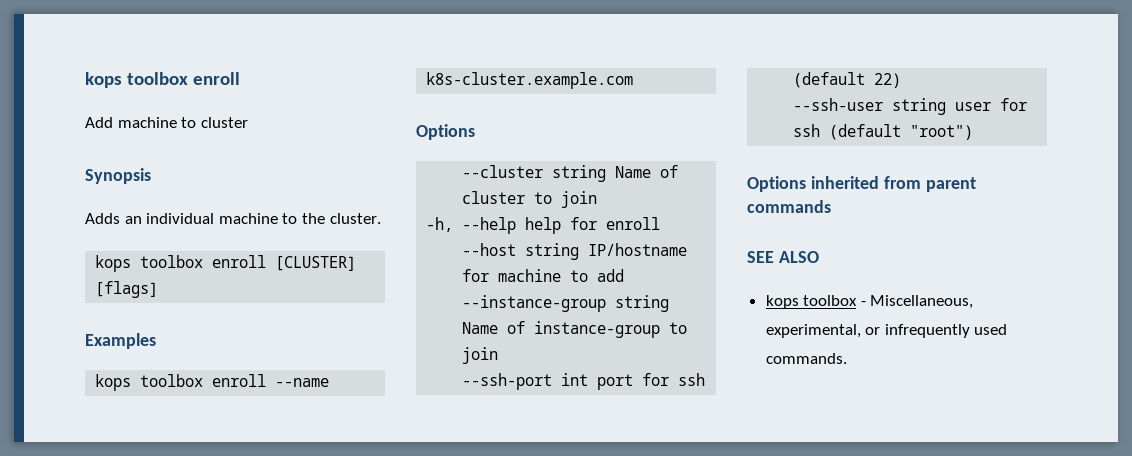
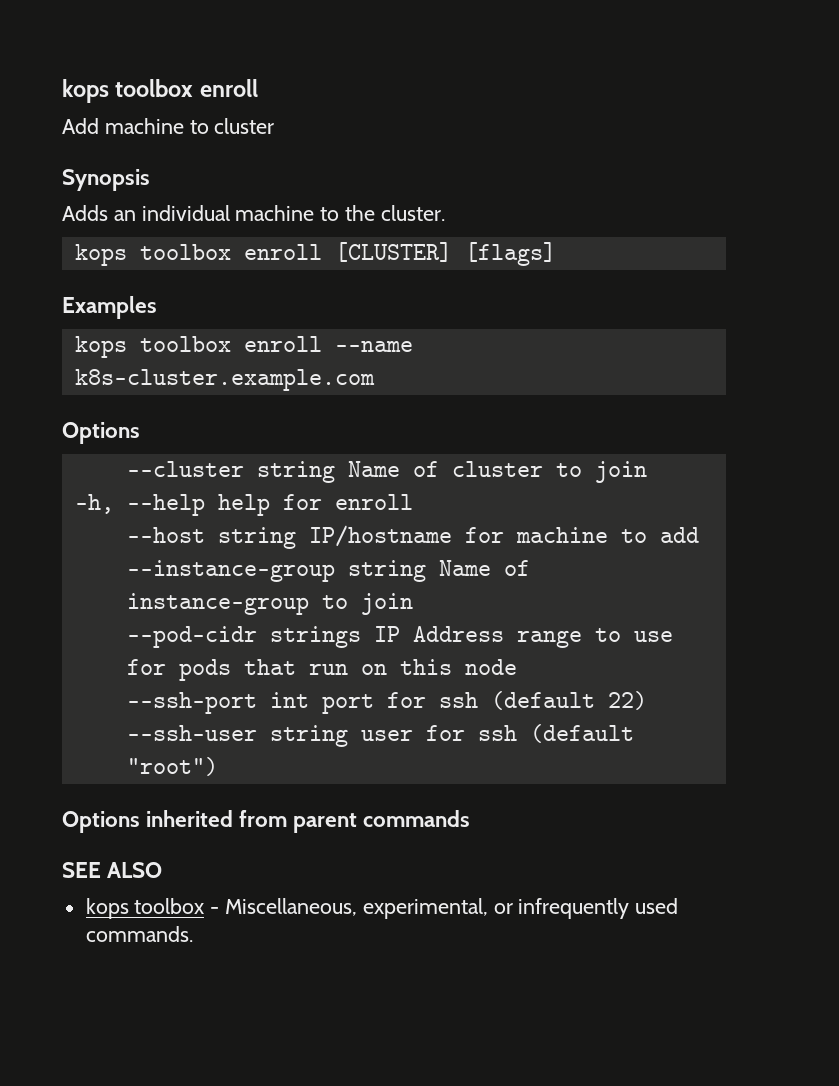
(499, 355) none -> [126,626,673,648] [126,659,517,681] // --pod-cidr strings IP Address range to use for pods that run on this node

